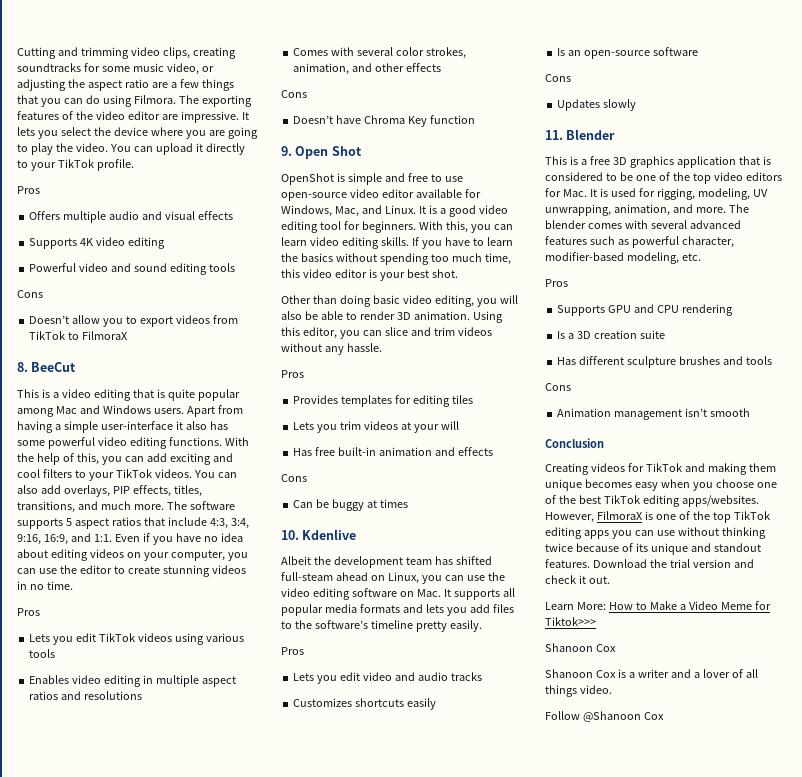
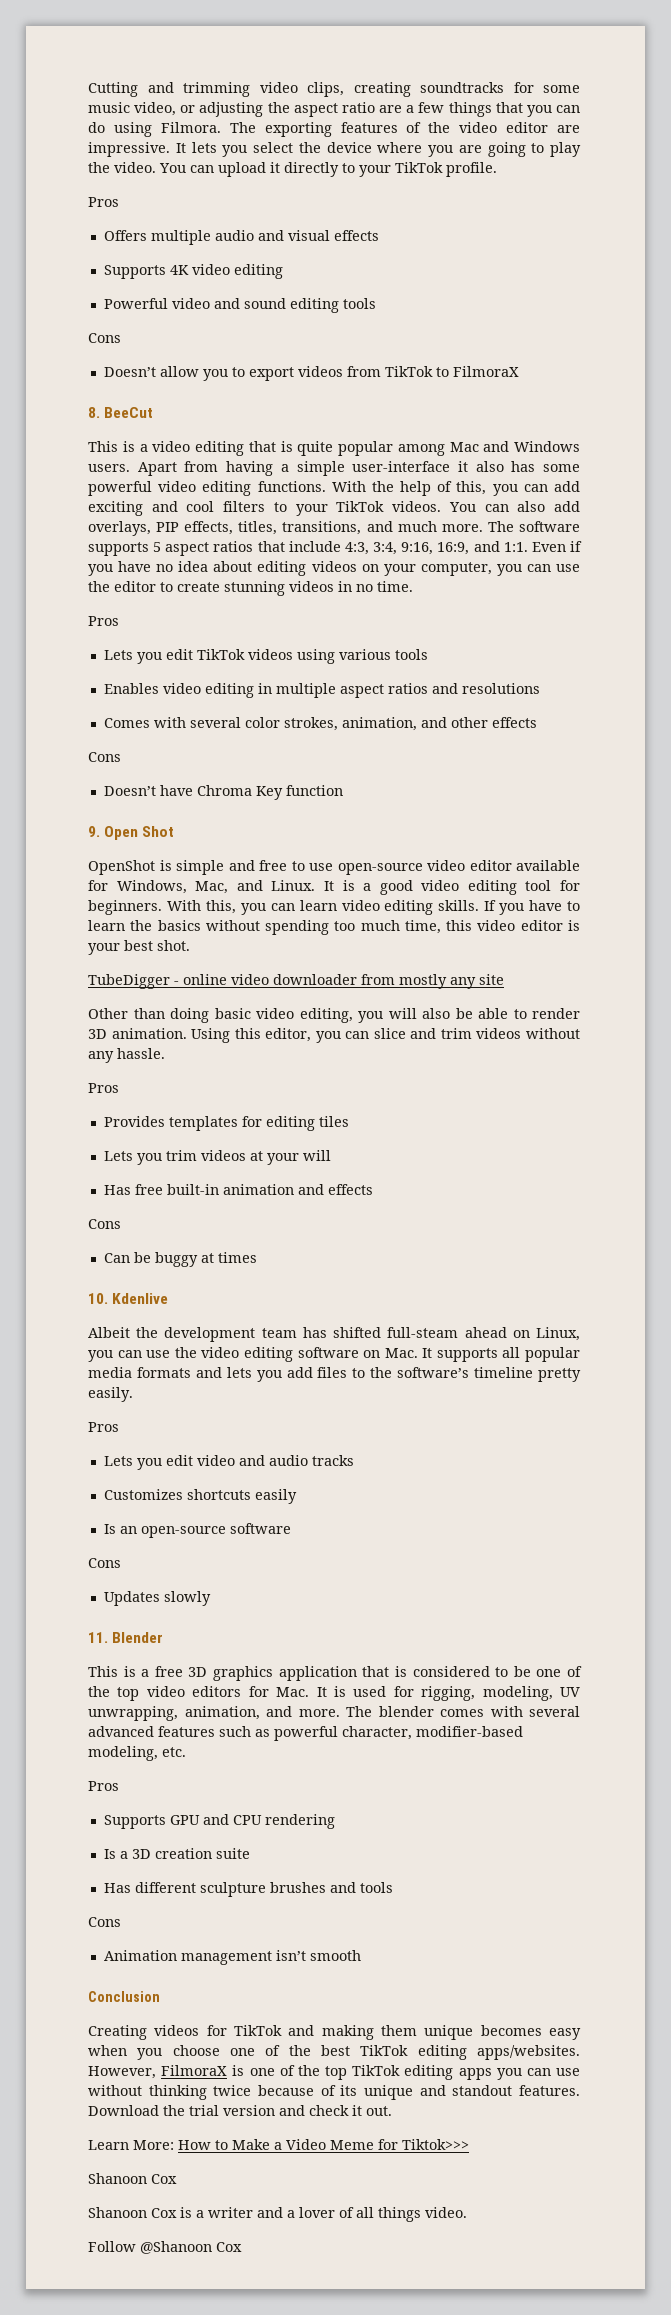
(458, 273) none -> [88,974,504,989] // TubeDigger - online video downloader from mostly any site

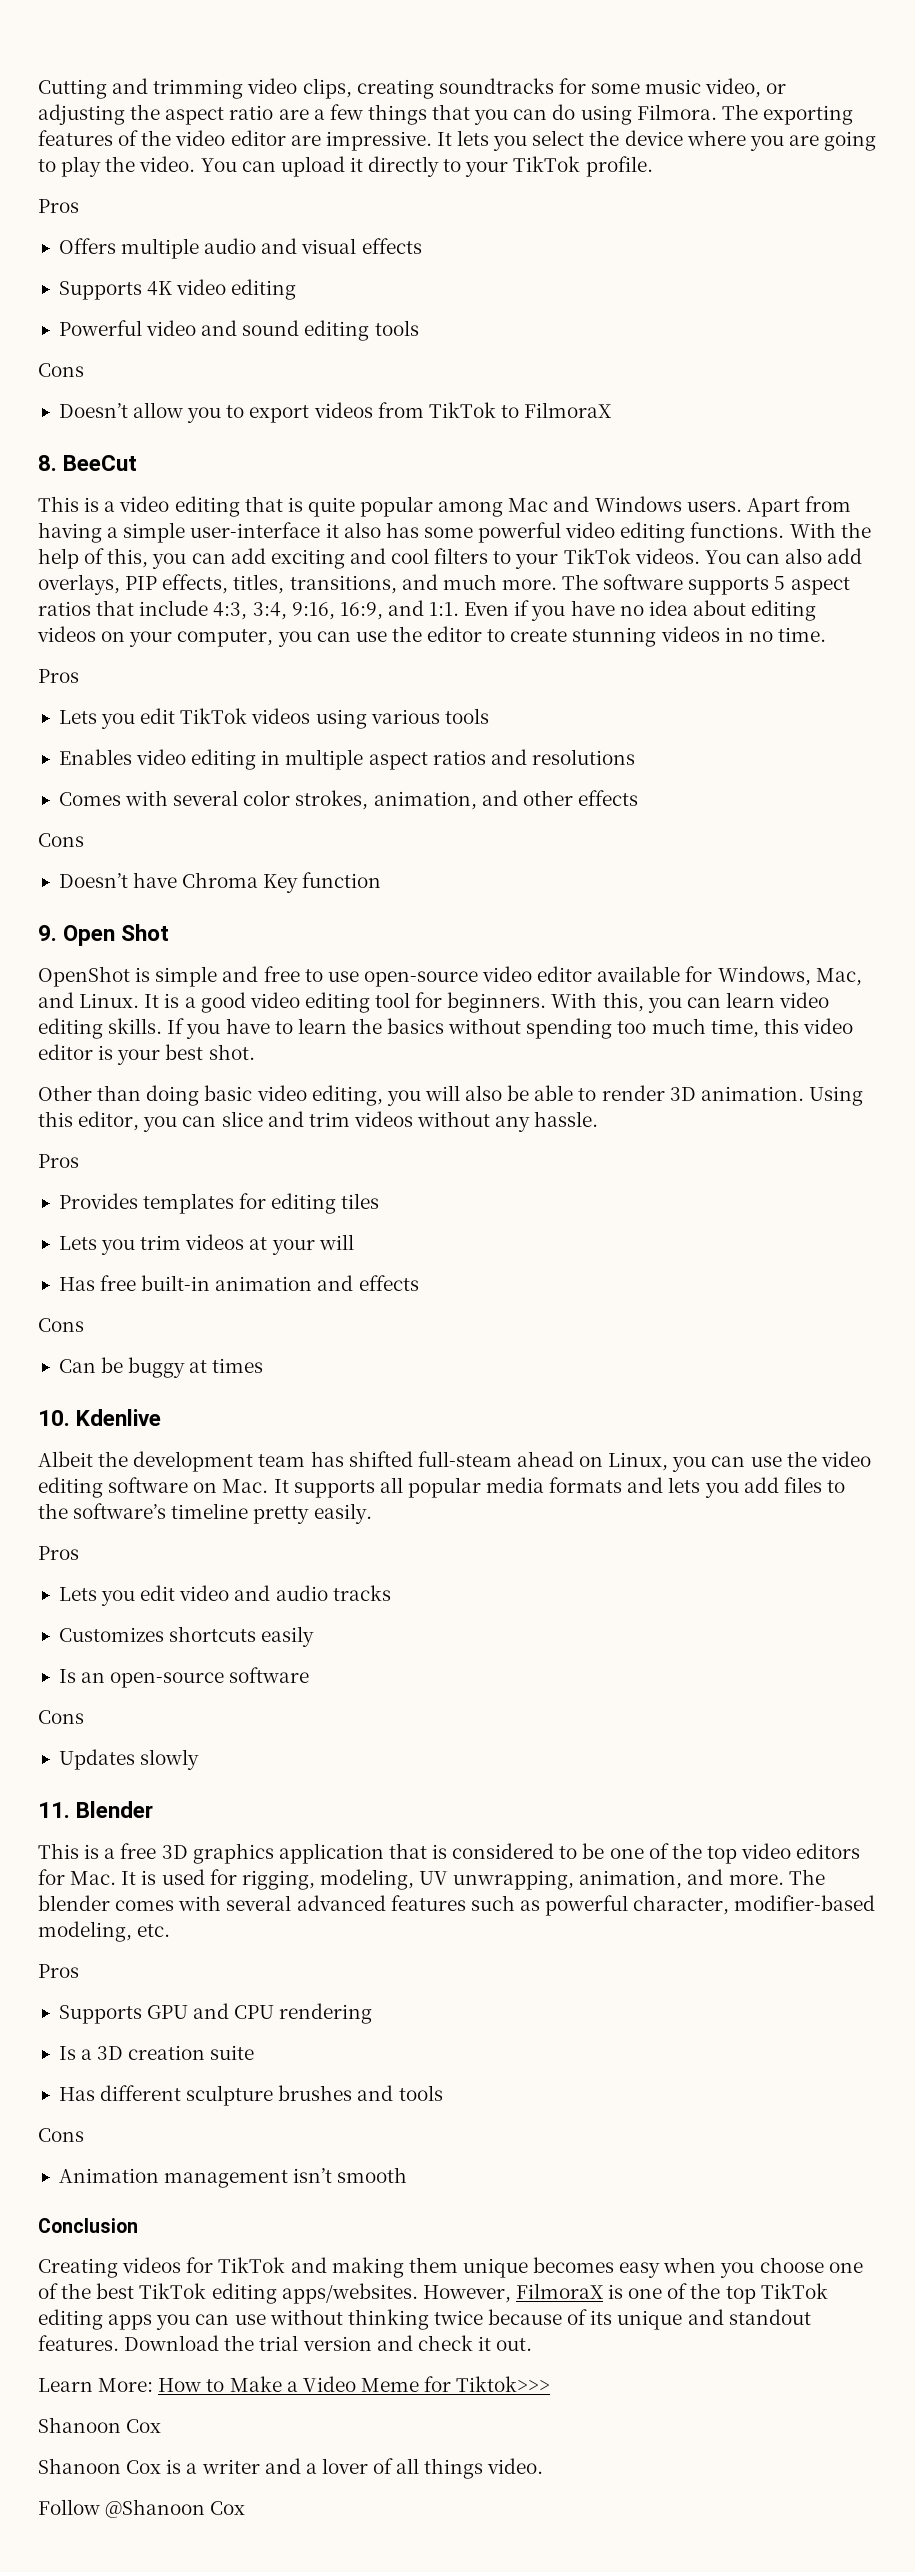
[88,974,504,989] // TubeDigger - online video downloader from mostly any site -> (255, 1052) none

